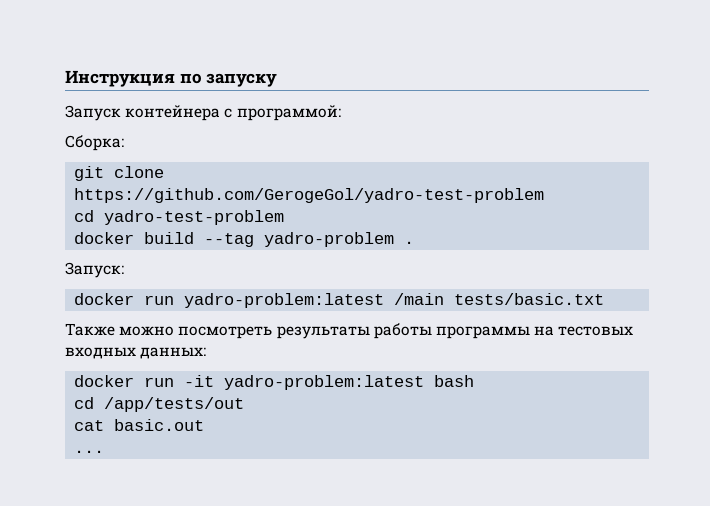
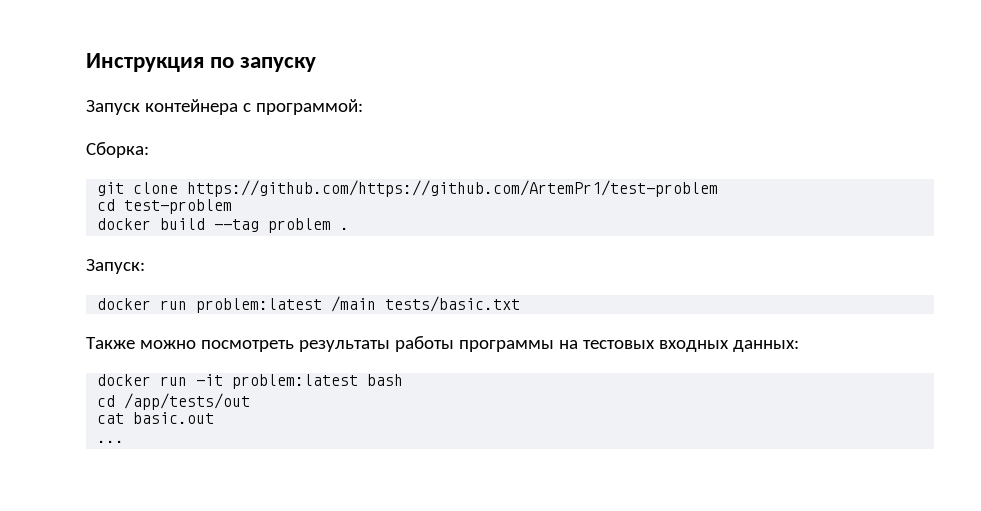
[74,188,545,203] [74,210,285,225] https://github.com/GerogeGol/yadro-test-problem // cd yadro-test-problem -> [187,180,719,197] [97,199,233,214] https://github.com/https://github.com/ArtemPr1/test-problem // cd test-problem
[264,232,395,247] yadro-problem -> [268,218,332,233] problem
[184,293,385,308] yadro-problem:latest -> [196,298,323,313] problem:latest
[224,375,425,390] yadro-problem:latest -> [232,374,359,389] problem:latest

